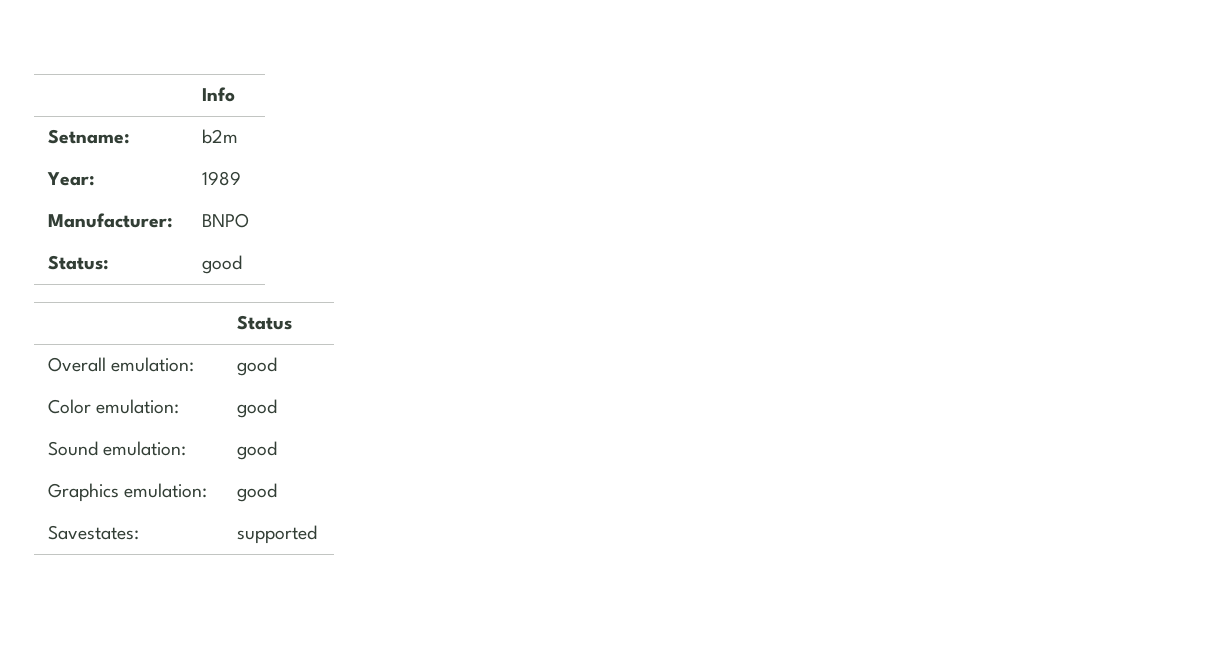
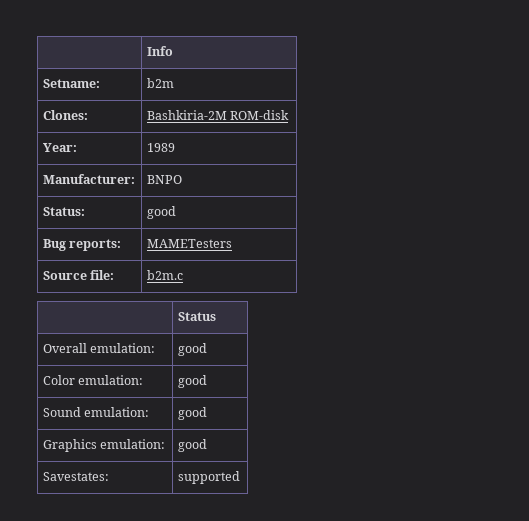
(239, 136) none -> [42,110,88,120] [146,110,290,120] // Clones: | Bashkiria-2M ROM-disk
(243, 264) none -> [42,239,122,251] [146,239,232,248] [42,270,115,280] [146,270,183,280] // Bug reports: | MAMETesters // Source file: | b2m.c

